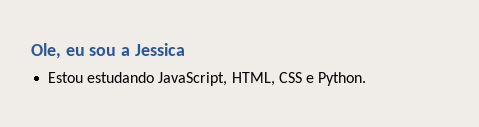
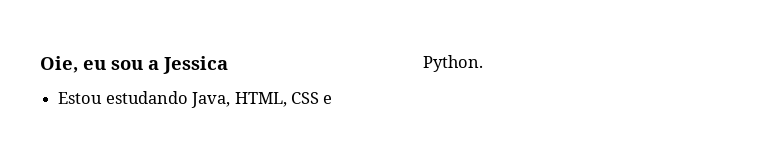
[31,43,61,59] Ole, -> [40,56,78,73] Oie,
[158,72,228,86] JavaScript, -> [191,92,231,108] Java,

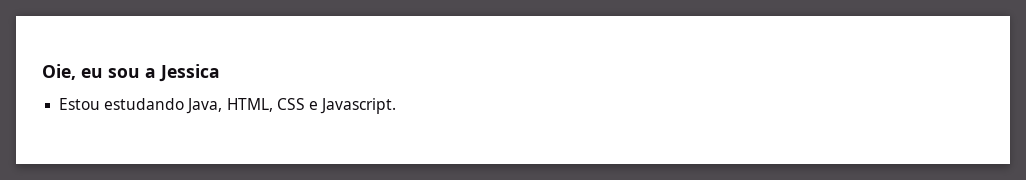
[423,55,484,72] Python. -> [320,98,397,114] Javascript.

